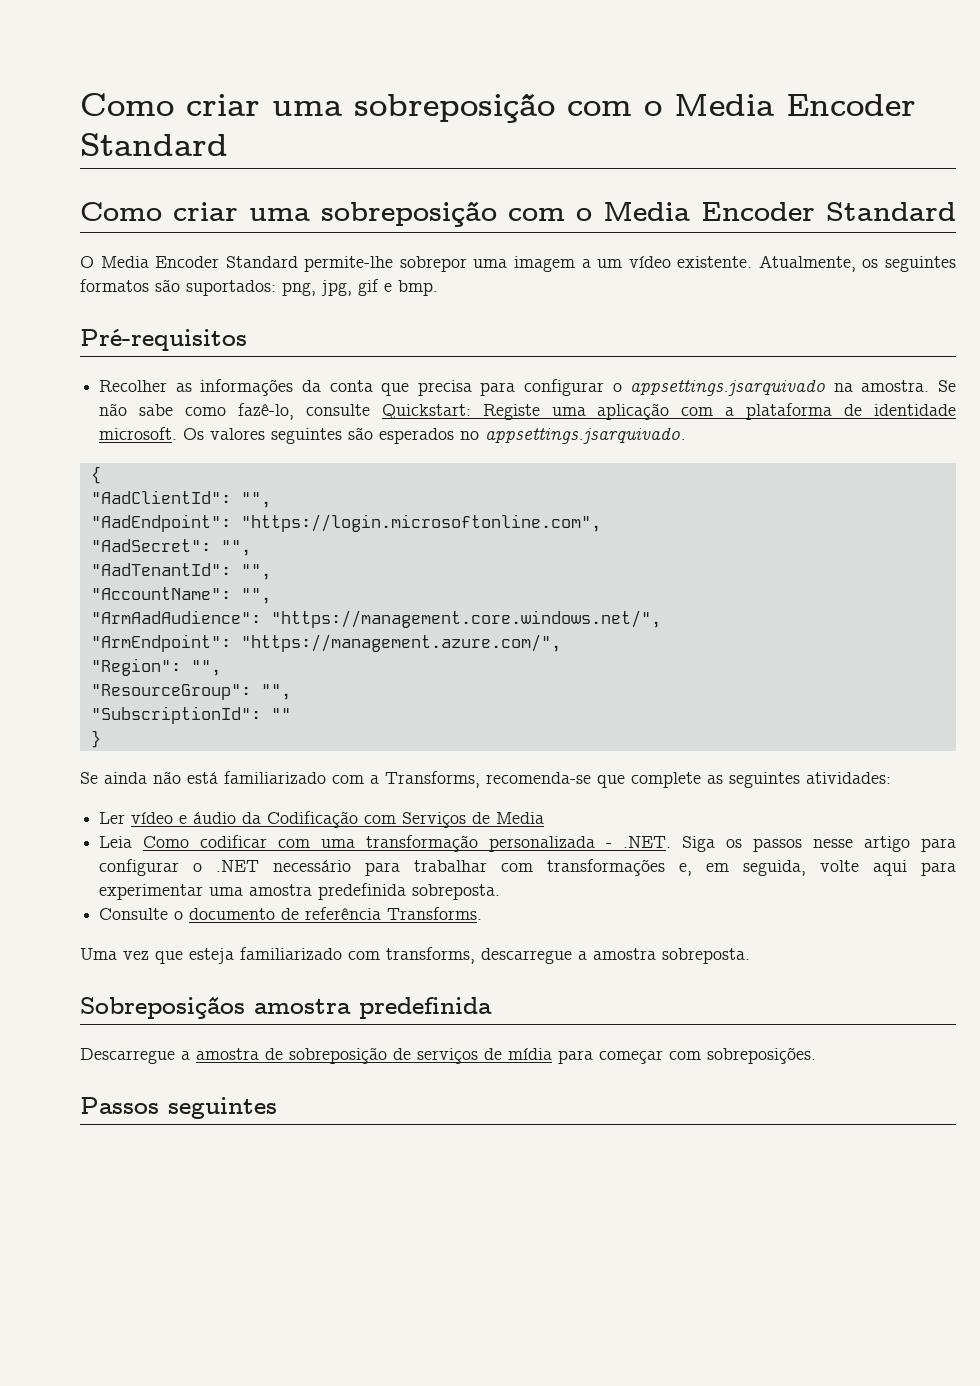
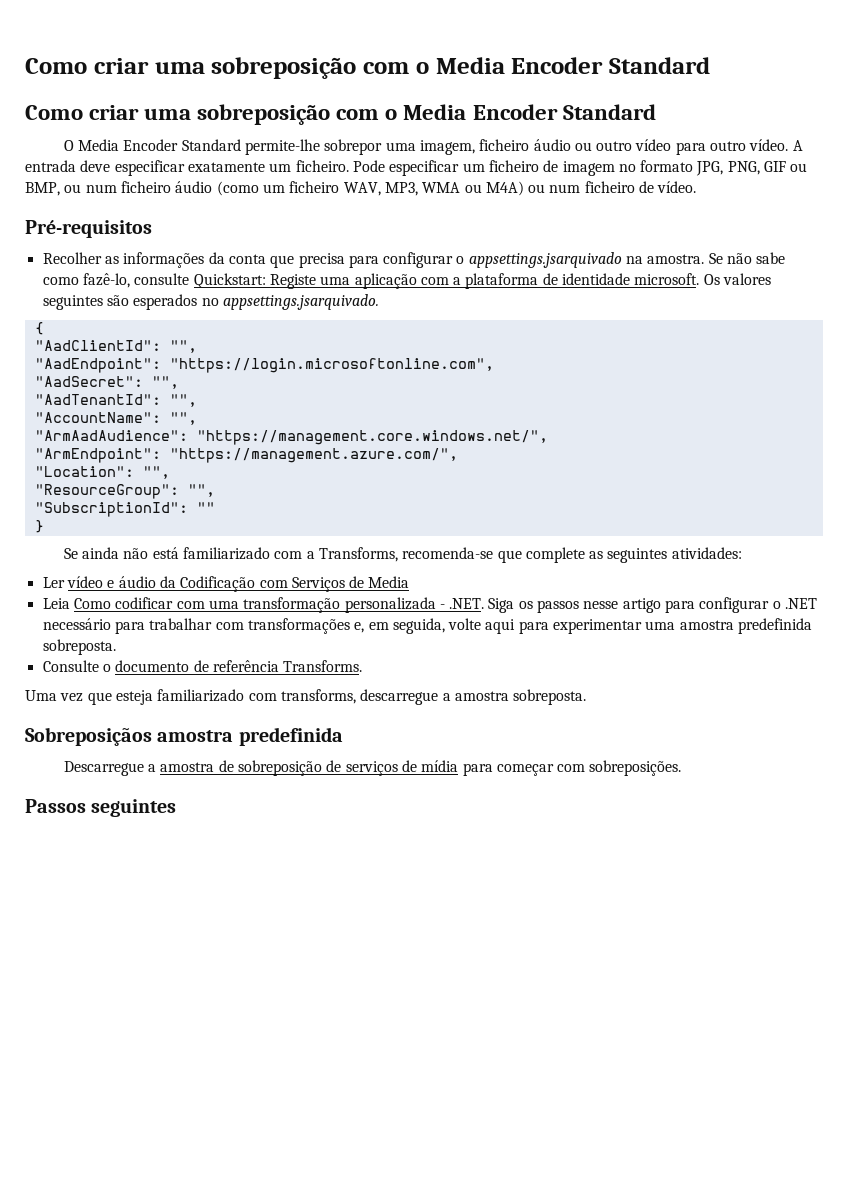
[514,255,956,272] [80,279,438,296] imagem a um vídeo existente. Atualmente, os seguintes formatos são suportados: png, jpg, gif e bmp. -> [419,139,803,155] [25,160,808,176] [25,181,697,196] imagem, ficheiro áudio ou outro vídeo para outro vídeo. A entrada deve especificar exatamente um ficheiro. Pode especificar um ficheiro de imagem no formato JPG, PNG, GIF ou BMP, ou num ficheiro áudio (como um ficheiro WAV, MP3, WMA ou M4A) ou num ficheiro de vídeo.
[90,658,181,676] "Region": -> [34,466,134,477] "Location":

